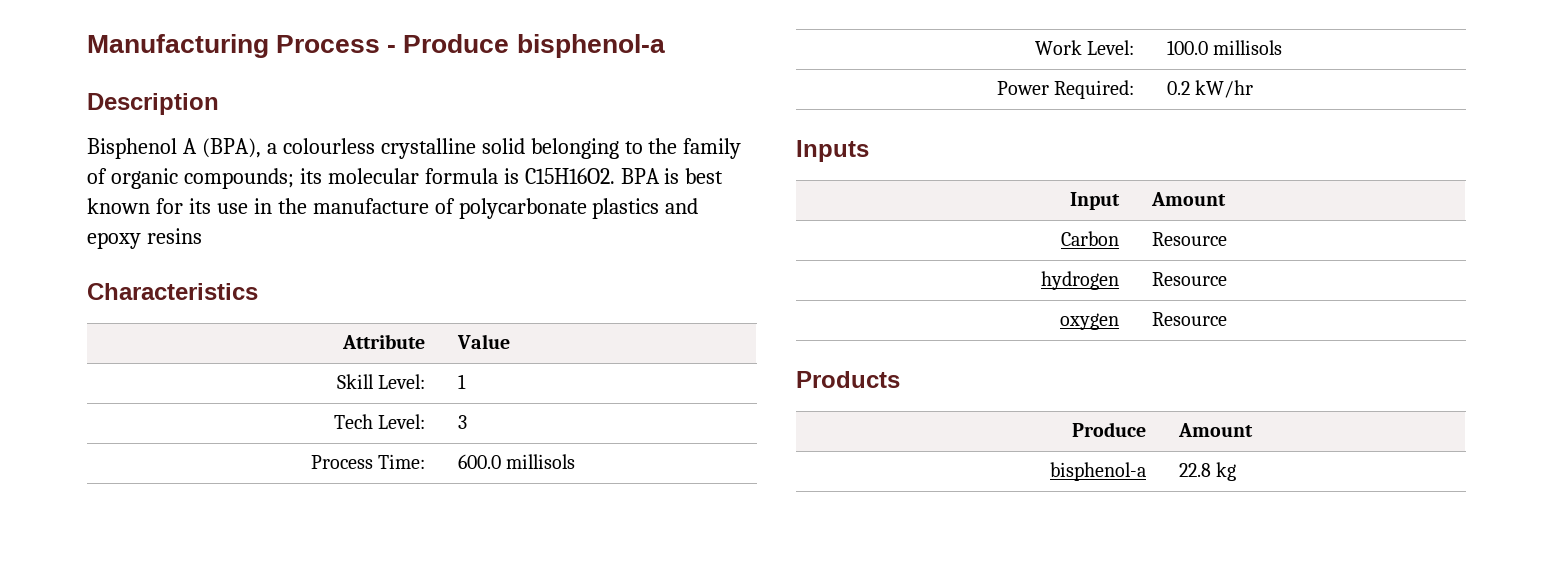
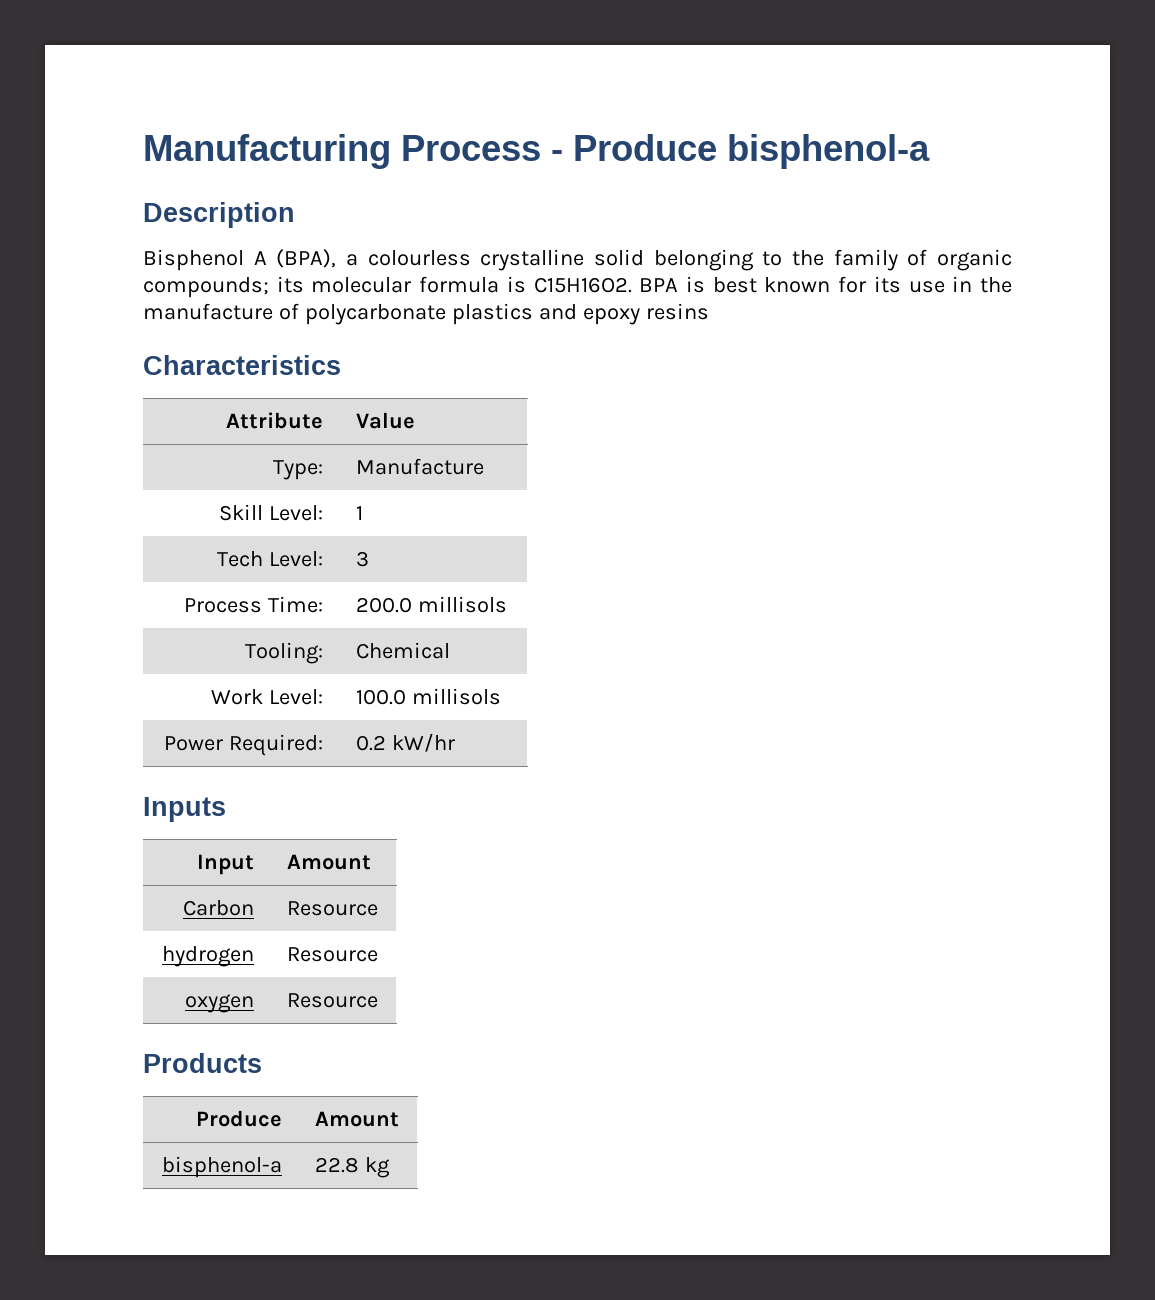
(510, 341) none -> [272,460,323,480] [356,458,485,475] // Type: | Manufacture
[457,454,576,469] 600.0 millisols -> [356,596,508,613] [244,642,323,664] [356,642,451,659] 200.0 millisols // Tooling: | Chemical

